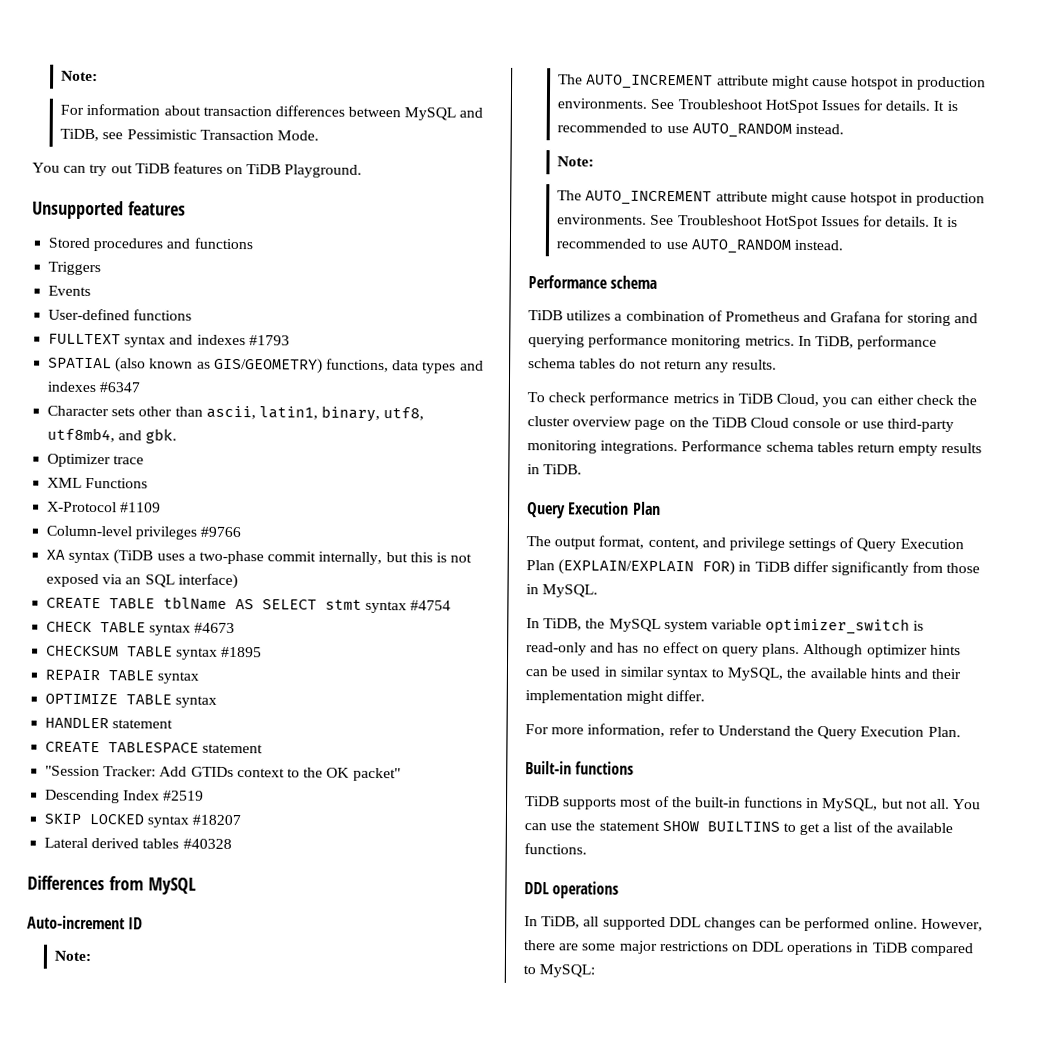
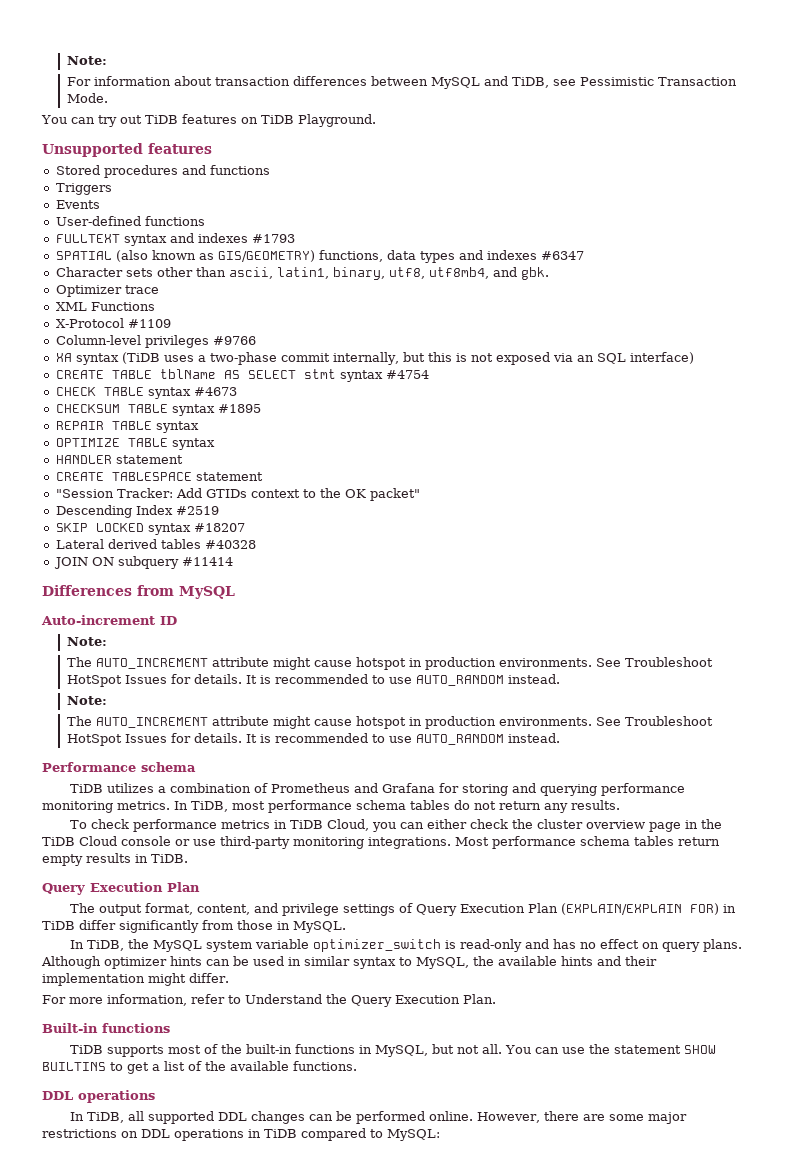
(232, 843) none -> [53,556,233,569] // JOIN ON subquery #11414
(854, 342) none -> [232,801,265,810] most
[668,420,686,428] on -> [685,820,699,829] in
[681,440,763,452] Performance -> [455,836,576,849] Most performance

